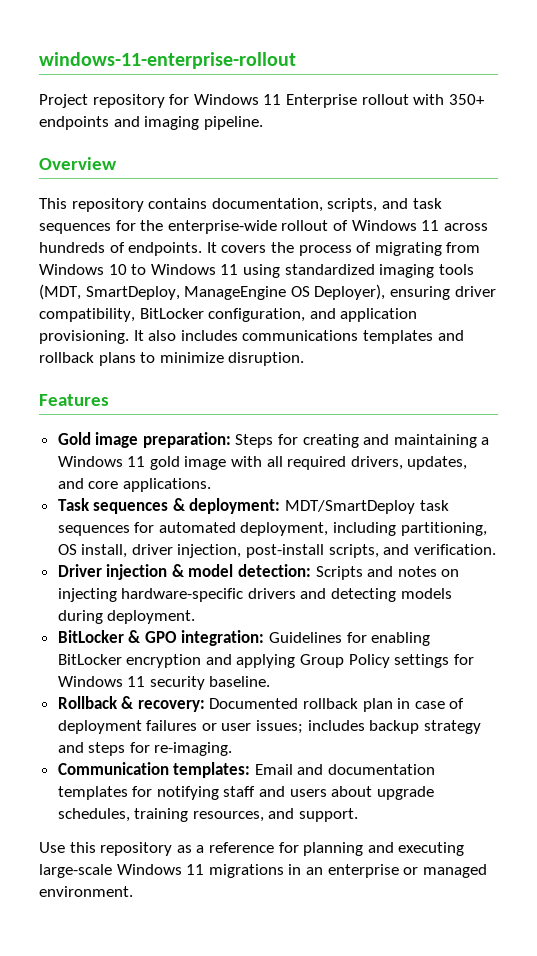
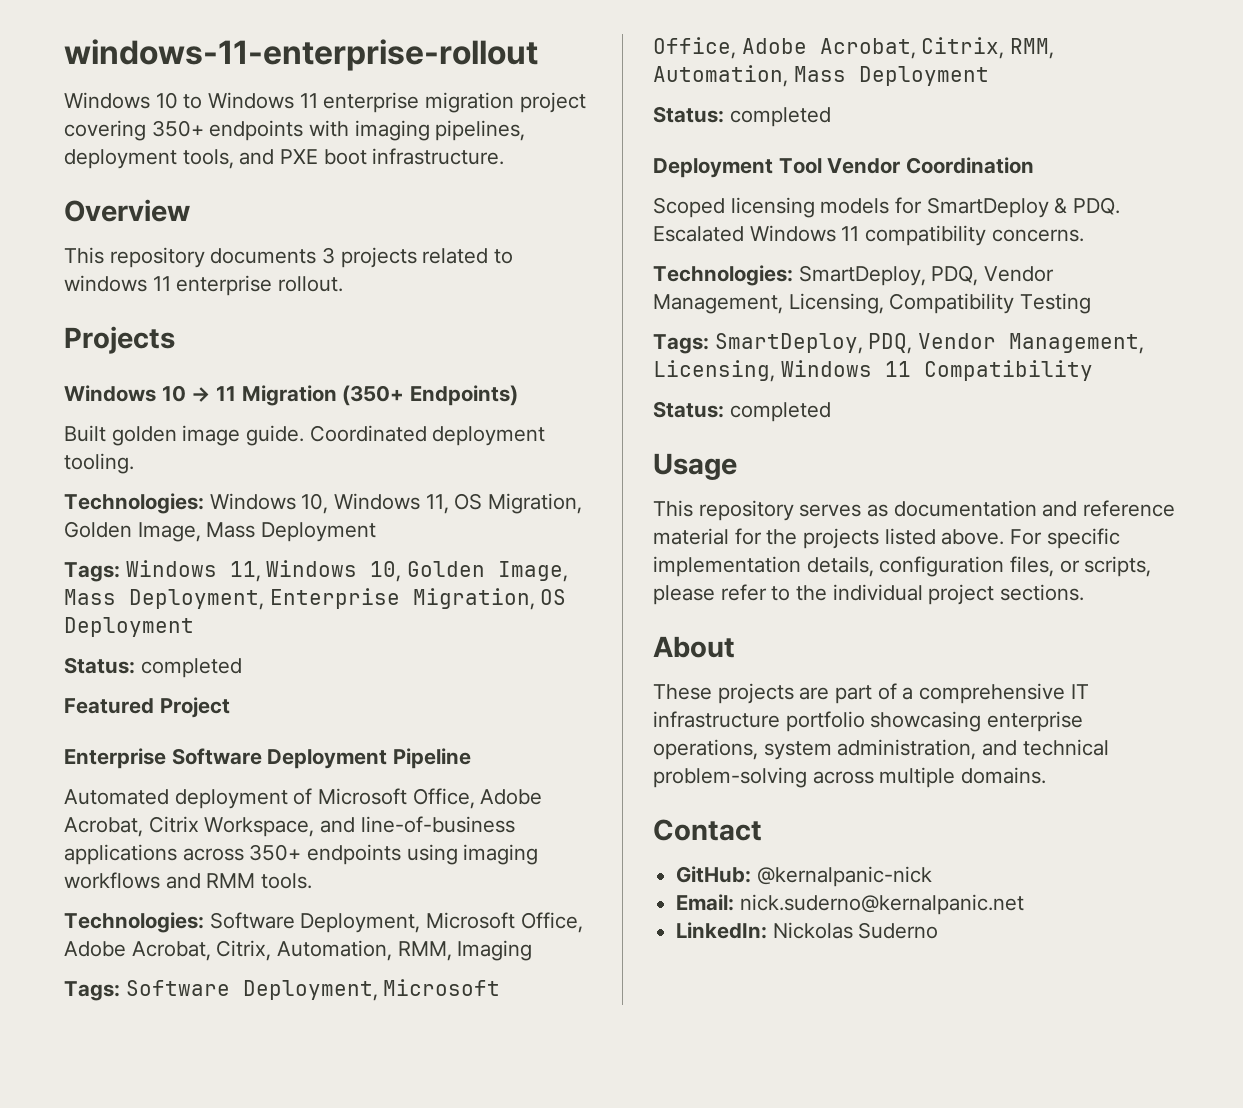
[39,94,485,108] [39,116,263,130] [39,157,117,170] [39,198,442,212] [39,220,488,234] [39,242,481,256] [39,264,474,278] [39,284,496,300] [39,308,418,322] [39,330,464,344] [39,352,305,366] [39,394,109,406] [57,432,490,448] [57,456,468,470] [57,478,211,492] [57,498,449,514] [57,522,487,536] [57,544,496,558] [57,564,460,580] [57,588,452,602] [57,610,196,624] [57,630,431,646] [57,654,474,668] [57,676,271,690] [57,696,465,712] [57,720,481,734] [57,742,233,756] [57,762,436,778] [57,786,434,800] [57,808,359,822] [39,842,465,856] [39,864,487,878] [39,886,133,897] Project repository for Windows 11 Enterprise rollout with 350+ endpoints and imaging pipeline. // Overview // This repository contains documentation, scripts, and task sequences for the enterprise-wide rollout of Windows 11 across hundreds of endpoints. It covers the process of migrating from Windows 10 to Windows 11 using standardized imaging tools (MDT, SmartDeploy, ManageEngine OS Deployer), ensuring driver compatibility, BitLocker configuration, and application provisioning. It also includes communications templates and rollback plans to minimize disruption. // Features // Gold image preparation: Steps for creating and maintaining a Windows 11 gold image with all required drivers, updates, and core applications. // Task sequences & deployment: MDT/SmartDeploy task sequences for automated deployment, including partitioning, OS install, driver injection, post-install scripts, and verification. // Driver injection & model detection: Scripts and notes on injecting hardware-specific drivers and detecting models during deployment. // BitLocker & GPO integration: Guidelines for enabling BitLocker encryption and applying Group Policy settings for Windows 11 security baseline. // Rollback & recovery: Documented rollback plan in case of deployment failures or user issues; includes backup strategy and steps for re-imaging. // Communication templates: Email and documentation templates for notifying staff and users about upgrade schedules, training resources, and support. // Use this repository as a reference for planning and executing large-scale Windows 11 migrations in an enterprise or managed environment. -> [64,92,586,113] [64,120,526,141] [64,148,505,169] [64,199,190,222] [64,247,514,268] [64,275,344,296] [64,326,175,354] [64,385,519,406] [64,425,546,446] [64,453,134,474] [64,493,583,514] [64,521,377,542] [64,560,569,582] [64,588,567,610] [64,617,194,637] [64,657,242,678] [64,697,230,718] [64,748,472,769] [64,788,543,809] [64,816,515,837] [64,844,539,865] [64,872,313,889] [64,912,583,933] [64,940,533,961] [64,979,501,1001] [653,37,1055,59] [653,65,989,87] [653,106,831,127] [653,157,1035,178] [653,197,1121,218] [653,225,1084,246] [653,265,1055,286] [653,293,1092,314] [653,333,1145,354] [653,360,1093,382] [653,401,831,422] [653,453,737,480] [653,500,1176,521] [653,528,1120,549] [653,556,1152,577] [653,584,1085,605] [653,636,735,658] [653,683,1089,704] [653,711,1084,732] [653,739,1109,760] [653,767,1047,788] [653,819,762,841] [676,866,932,887] [676,894,1024,915] [676,922,939,939] Windows 10 to Windows 11 enterprise migration project covering 350+ endpoints with imaging pipelines, deployment tools, and PXE boot infrastructure. // Overview // This repository documents 3 projects related to windows 11 enterprise rollout. // Projects // Windows 10 → 11 Migration (350+ Endpoints) // Built golden image guide. Coordinated deployment tooling. // Technologies: Windows 10, Windows 11, OS Migration, Golden Image, Mass Deployment // Tags: Windows 11, Windows 10, Golden Image, Mass Deployment, Enterprise Migration, OS Deployment // Status: completed // Featured Project // Enterprise Software Deployment Pipeline // Automated deployment of Microsoft Office, Adobe Acrobat, Citrix Workspace, and line-of-business applications across 350+ endpoints using imaging workflows and RMM tools. // Technologies: Software Deployment, Microsoft Office, Adobe Acrobat, Citrix, Automation, RMM, Imaging // Tags: Software Deployment, Microsoft Office, Adobe Acrobat, Citrix, RMM, Automation, Mass Deployment // Status: completed // Deployment Tool Vendor Coordination // Scoped licensing models for SmartDeploy & PDQ. Escalated Windows 11 compatibility concerns. // Technologies: SmartDeploy, PDQ, Vendor Management, Licensing, Compatibility Testing // Tags: SmartDeploy, PDQ, Vendor Management, Licensing, Windows 11 Compatibility // Status: completed // Usage // This repository serves as documentation and reference material for the projects listed above. For specific implementation details, configuration files, or scripts, please refer to the individual project sections. // About // These projects are part of a comprehensive IT infrastructure portfolio showcasing enterprise operations, system administration, and technical problem-solving across multiple domains. // Contact // GitHub: @kernalpanic-nick // Email: nick.suderno@kernalpanic.net // LinkedIn: Nickolas Suderno

